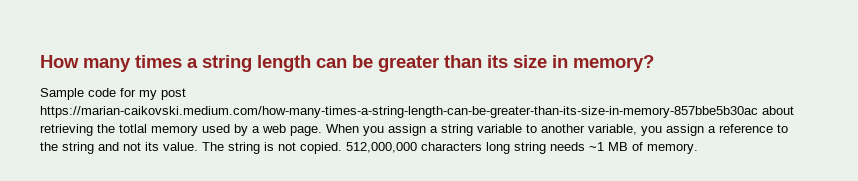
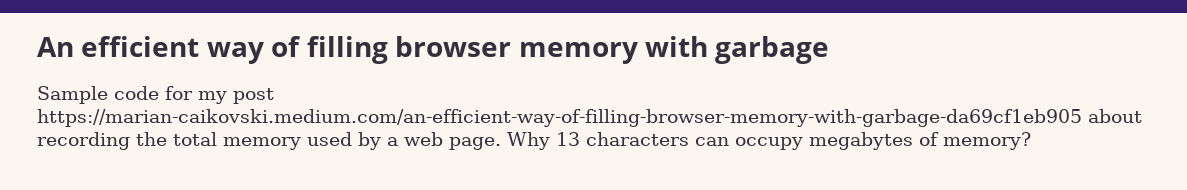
[40,55,654,72] How many times a string length can be greater than its size in memory? -> [37,36,830,64] An efficient way of filling browser memory with garbage
[40,106,794,118] [40,124,147,136] https://marian-caikovski.medium.com/how-many-times-a-string-length-can-be-greater-than-its-size-in-memory-857bbe5b30ac about retrieving the totlal -> [37,109,1142,127] [37,132,217,150] https://marian-caikovski.medium.com/an-efficient-way-of-filling-browser-memory-with-garbage-da69cf1eb905 about recording the total
[326,124,788,136] [40,142,698,154] When you assign a string variable to another variable, you assign a reference to the string and not its value. The string is not copied. 512,000,000 characters long string needs ~1 MB of memory. -> [507,132,1031,150] Why 13 characters can occupy megabytes of memory?

